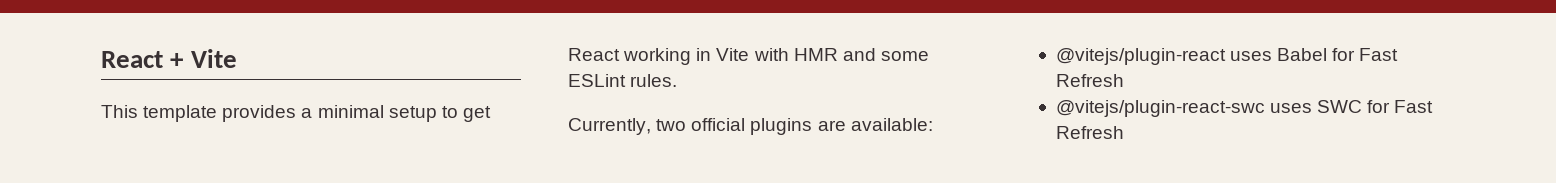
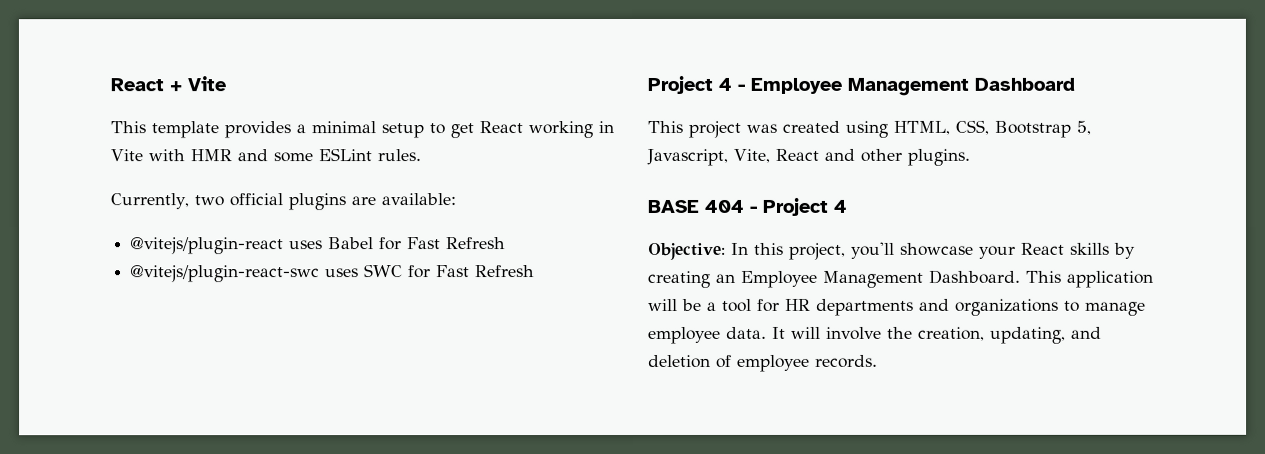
(1124, 132) none -> [647,75,1075,96] [647,119,1091,138] [646,148,970,166] [647,197,847,216] [648,241,1136,260] [648,269,1154,288] [648,298,1146,316] [648,326,1102,344] [648,354,878,372] // Project 4 - Employee Management Dashboard // This project was created using HTML, CSS, Bootstrap 5, Javascript, Vite, React and other plugins. // BASE 404 - Project 4 // Objective: In this project, you'll showcase your React skills by creating an Employee Management Dashboard. This application will be a tool for HR departments and organizations to manage employee data. It will involve the creation, updating, and deletion of employee records.

